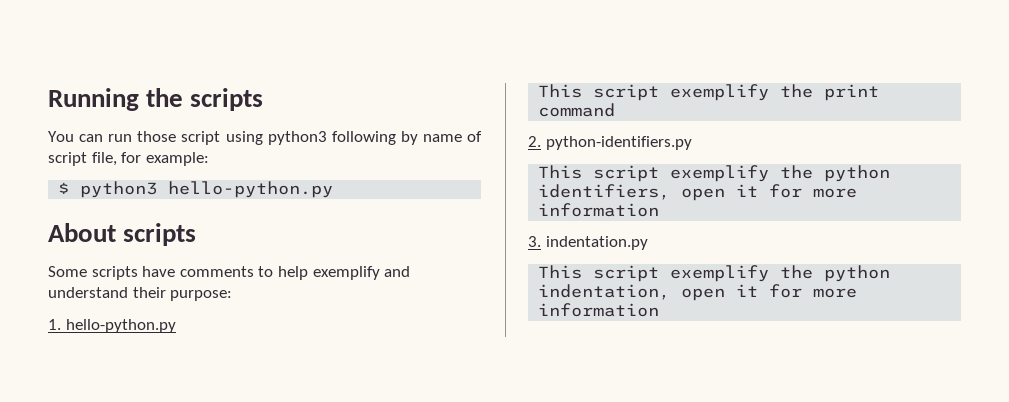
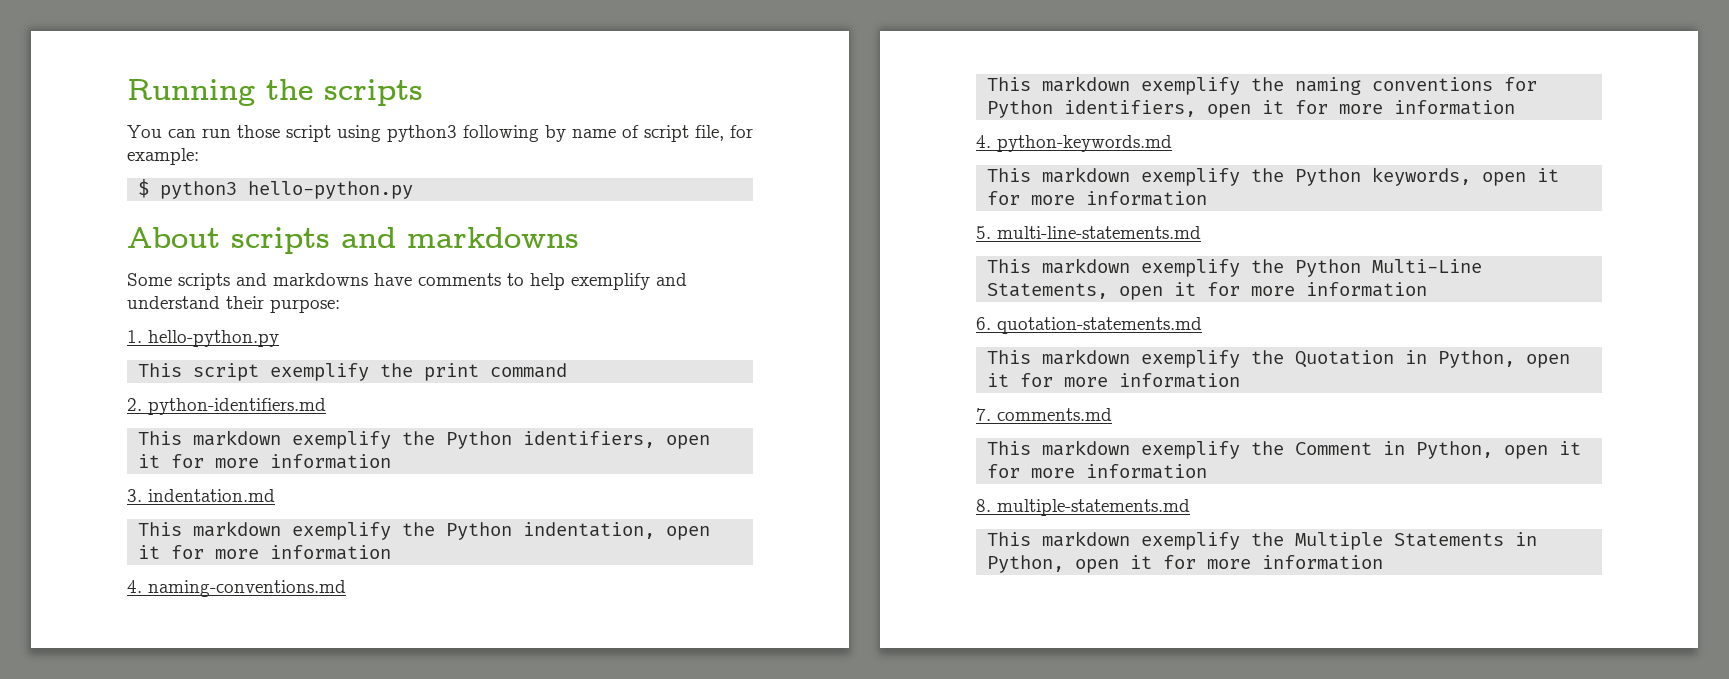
(197, 234) none -> [341,227,579,248] and markdowns
(138, 273) none -> [236,273,368,286] and markdowns
[545,136,692,150] [538,165,891,182] python-identifiers.py // This script exemplify the python -> [148,398,326,415] [138,430,513,449] python-identifiers.md // This markdown exemplify the Python
[545,236,648,250] [538,265,891,282] indentation.py // This script exemplify the python -> [148,489,275,502] [138,521,513,540] indentation.md // This markdown exemplify the Python
(660, 310) none -> [127,580,346,597] [987,76,1538,95] [987,100,1516,118] [976,135,1172,152] [987,167,1560,186] [987,191,1208,206] [976,226,1201,239] [987,258,1483,277] [987,282,1428,300] [976,317,1202,334] [987,349,1571,368] [987,373,1241,388] [976,408,1112,421] [987,440,1582,459] [987,464,1208,479] [976,499,1190,516] [987,531,1538,550] [987,555,1384,573] // 4. naming-conventions.md // This markdown exemplify the naming conventions for Python identifiers, open it for more information // 4. python-keywords.md // This markdown exemplify the Python keywords, open it for more information // 5. multi-line-statements.md // This markdown exemplify the Python Multi-Line Statements, open it for more information // 6. quotation-statements.md // This markdown exemplify the Quotation in Python, open it for more information // 7. comments.md // This markdown exemplify the Comment in Python, open it for more information // 8. multiple-statements.md // This markdown exemplify the Multiple Statements in Python, open it for more information

